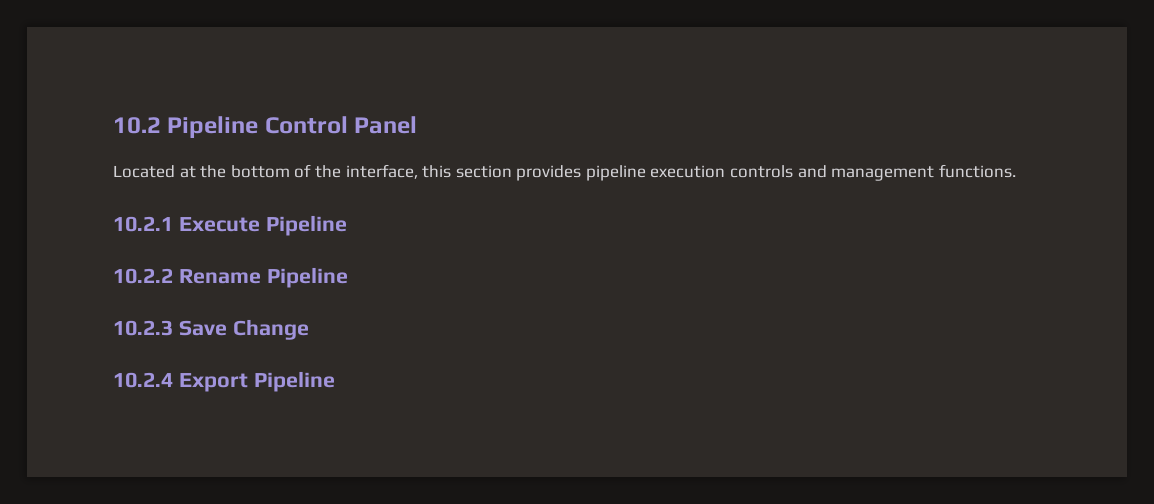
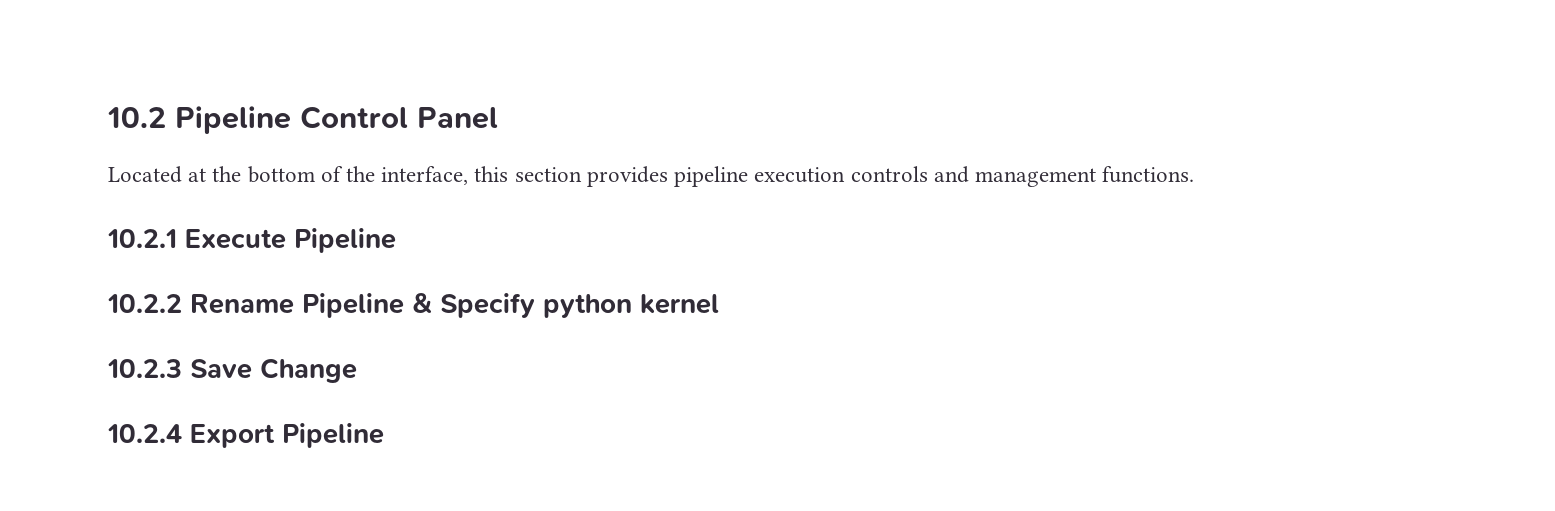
(348, 277) none -> [412,293,719,318] & Specify python kernel

